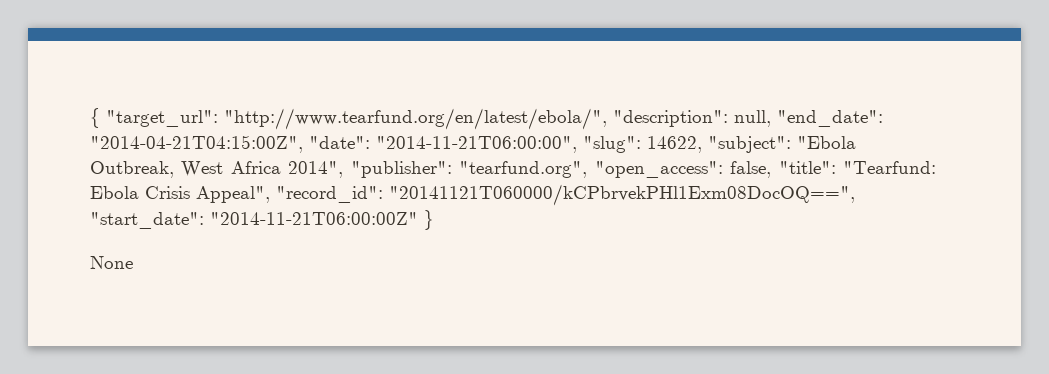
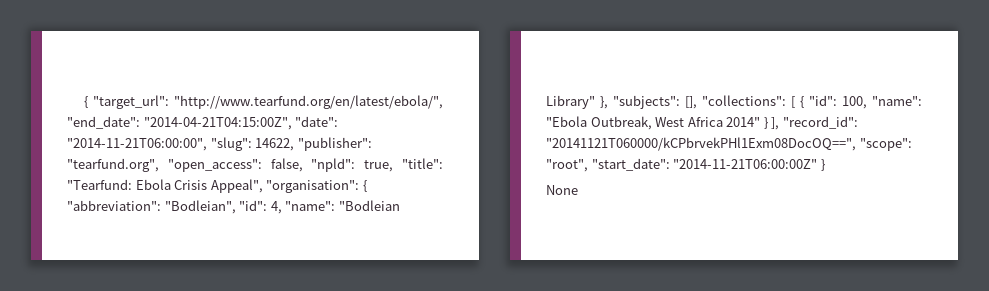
[613,110,771,127] "description": null, -> (444, 102) none
[708,136,856,153] [90,161,344,178] "subject": "Ebola Outbreak, West Africa 2014", -> (295, 144) none
(772, 169) none -> [311,158,394,172] "npld": true,
[276,184,855,206] "record_id": "20141121T060000/kCPbrvekPHl1Exm08DocOQ==", -> [266,180,367,193] [67,200,400,214] [546,95,922,109] [546,116,858,130] [546,137,912,151] [546,159,588,172] "organisation": { "abbreviation": "Bodleian", "id": 4, "name": "Bodleian Library" }, "subjects": [], "collections": [ { "id": 100, "name": "Ebola Outbreak, West Africa 2014" } ], "record_id": "20141121T060000/kCPbrvekPHl1Exm08DocOQ==", "scope": "root",

